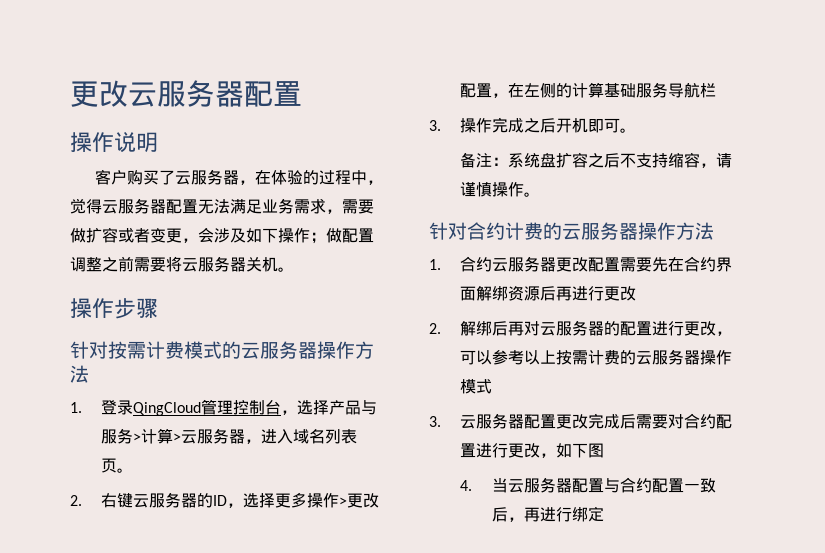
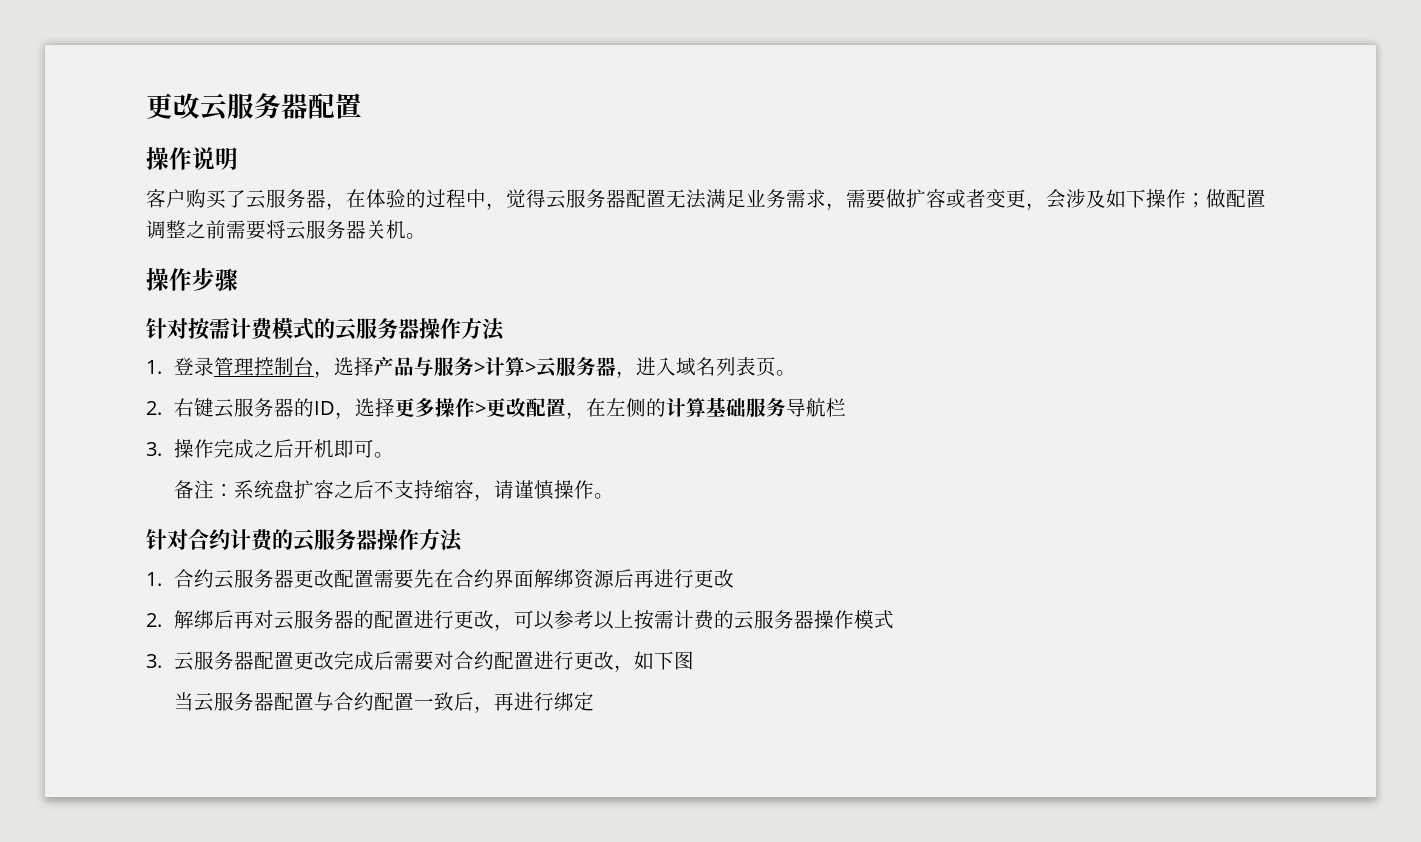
[133,402,202,416] QingCloud -> (215, 366) none
[460,480,473,491] 4. -> (695, 660) none

